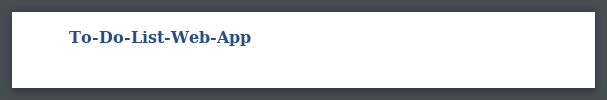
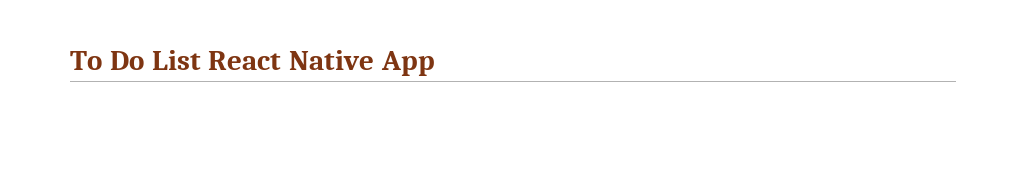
[69,31,251,46] To-Do-List-Web-App -> [70,50,436,76] To Do List React Native App

